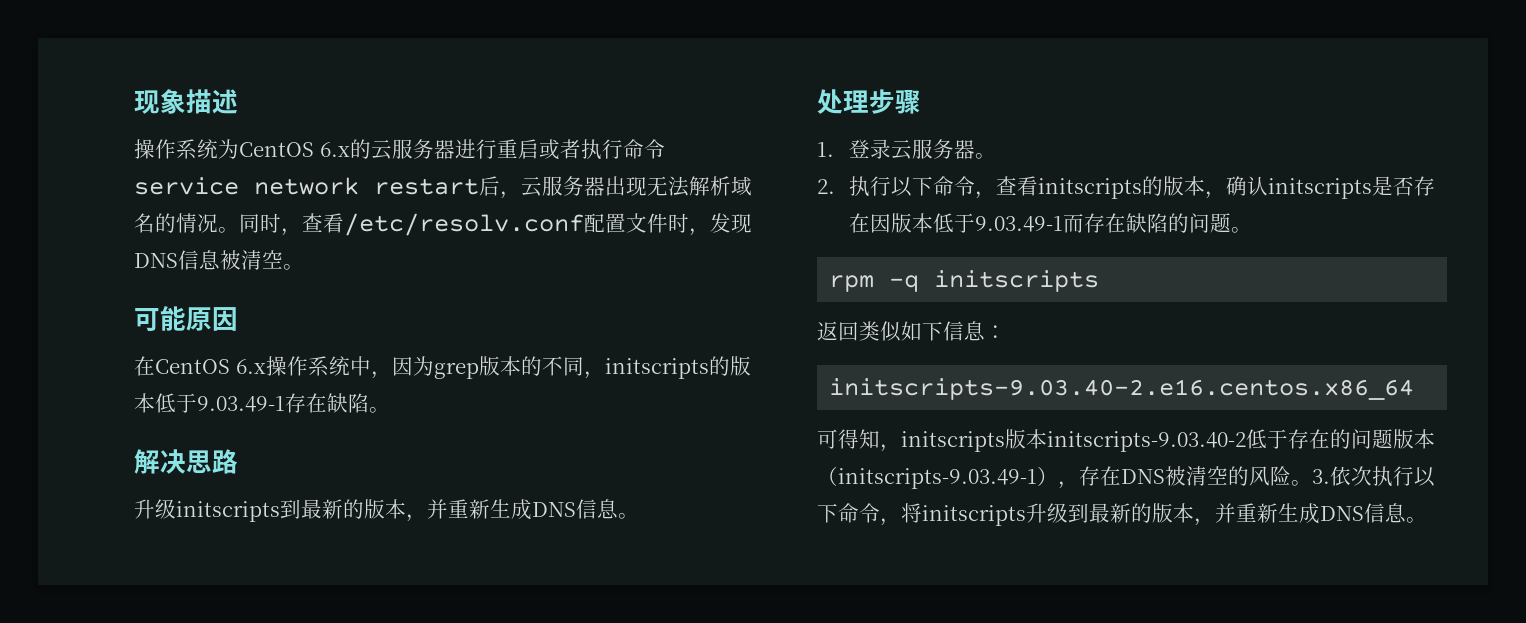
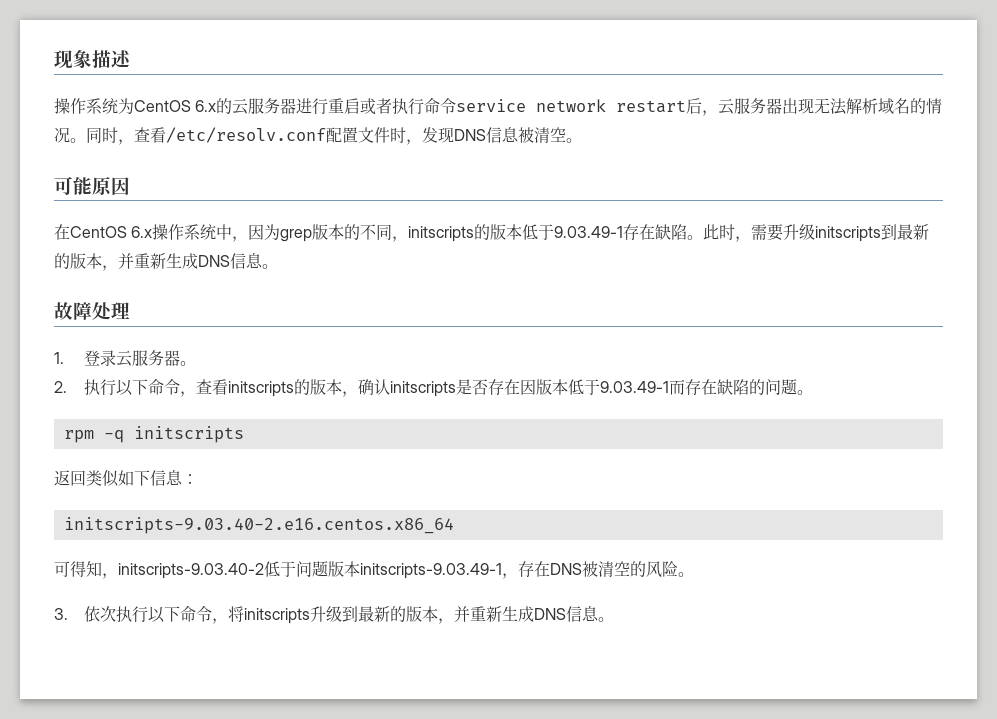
[134,449,238,474] // 解决思路 // -> [703,224,784,242] 此时，需要
(639, 516) none -> [54,302,92,320] 故障
[869,89,921,114] 步骤 -> (130, 310) none
[901,429,1047,452] initscripts版本 -> (118, 576) none
[1288,429,1351,449] 存在的 -> (296, 569) none
[817,466,1058,489] （initscripts-9.03.49-1） -> [360,563,502,579] initscripts-9.03.49-1
(1312, 483) none -> (694, 574) //

